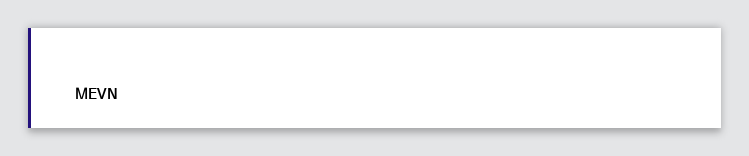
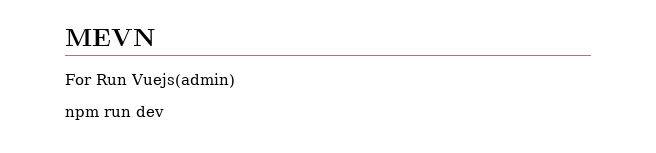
(118, 93) none -> [65,73,235,88] [65,106,164,120] // For Run Vuejs(admin) // npm run dev

